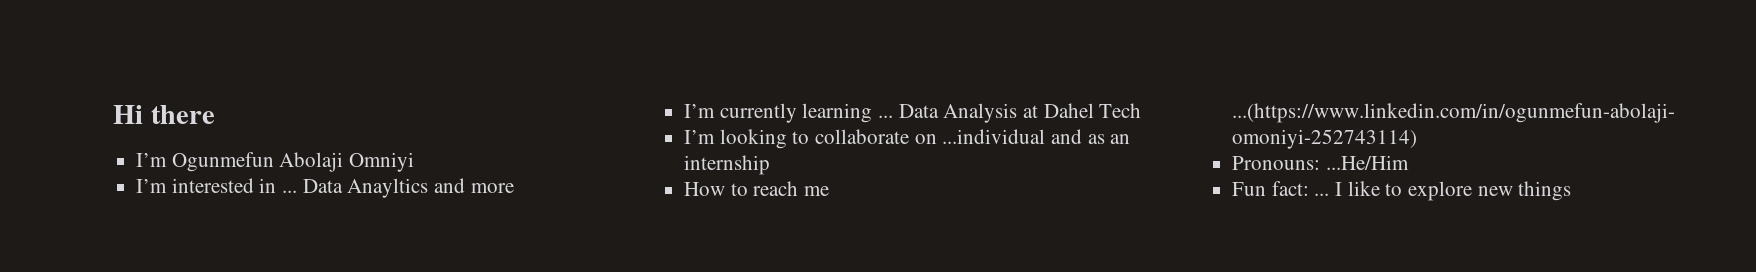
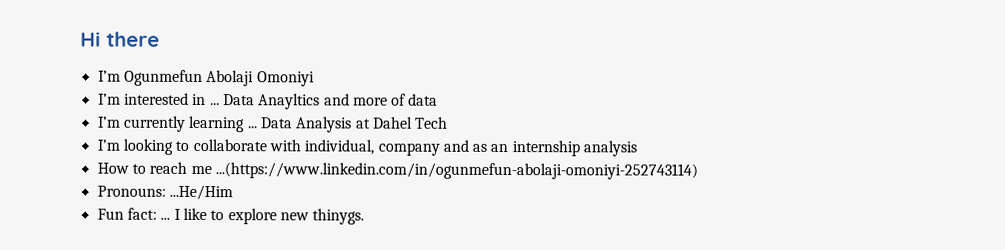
[349,152,415,172] Omniyi -> [256,71,315,87] Omoniyi
(514, 188) none -> [391,93,439,106] of data
[914,129,1046,144] on ...individual -> [268,139,440,156] with individual, company
(771, 165) none -> [583,140,638,157] analysis
[1518,181,1572,201] things -> [312,208,365,225] thinygs.

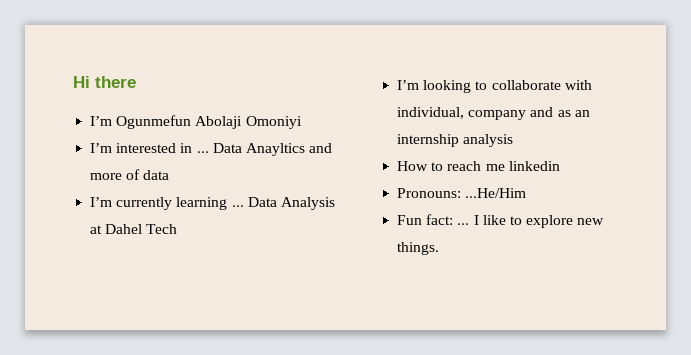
[214,162,698,180] ...(https://www.linkedin.com/in/ogunmefun-abolaji-omoniyi-252743114) -> [508,161,560,171] linkedin
[312,208,365,225] thinygs. -> [397,242,440,255] things.

